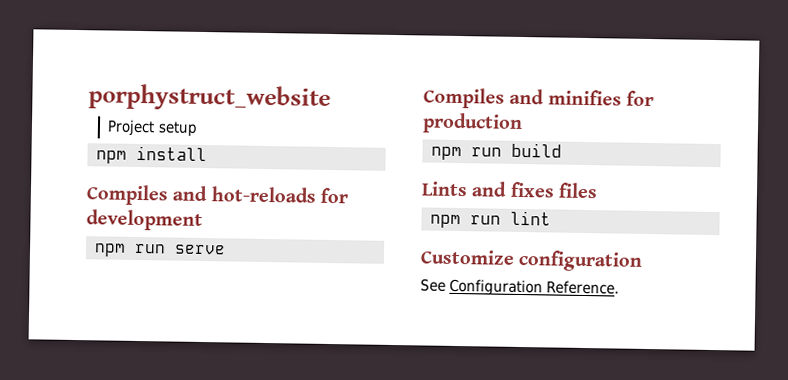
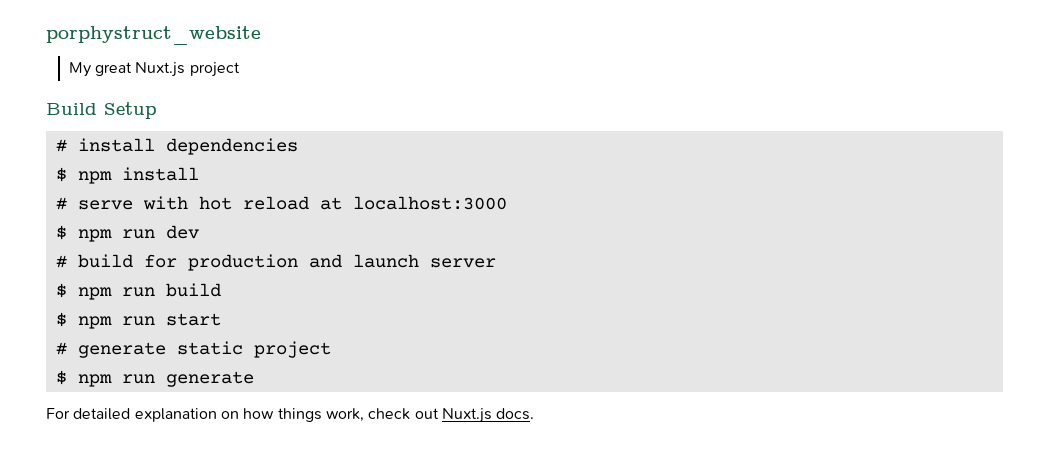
[107,119,198,137] [96,145,207,164] [86,184,350,206] [86,209,203,231] [94,243,226,257] [423,87,655,109] [422,112,523,135] [431,142,562,161] [421,181,599,199] [430,210,551,229] [420,249,644,272] [420,278,620,297] Project setup // npm install // Compiles and hot-reloads for development // npm run serve // Compiles and minifies for production // npm run build // Lints and fixes files // npm run lint // Customize configuration // See Configuration Reference. -> [68,62,240,77] [46,102,157,119] [55,138,298,155] [55,167,199,184] [55,196,507,210] [55,225,199,242] [55,254,496,271] [55,283,221,300] [55,312,221,329] [55,341,331,358] [55,370,254,387] [46,408,535,423] My great Nuxt.js project // Build Setup // # install dependencies // $ npm install // # serve with hot reload at localhost:3000 // $ npm run dev // # build for production and launch server // $ npm run build // $ npm run start // # generate static project // $ npm run generate // For detailed explanation on how things work, check out Nuxt.js docs.

